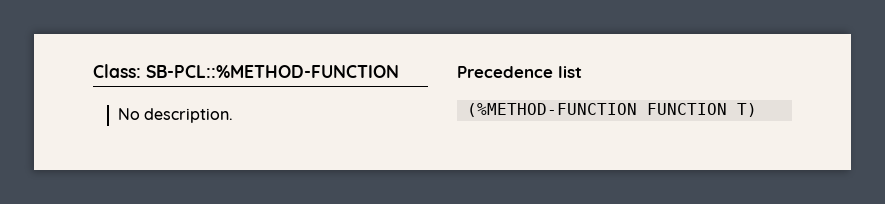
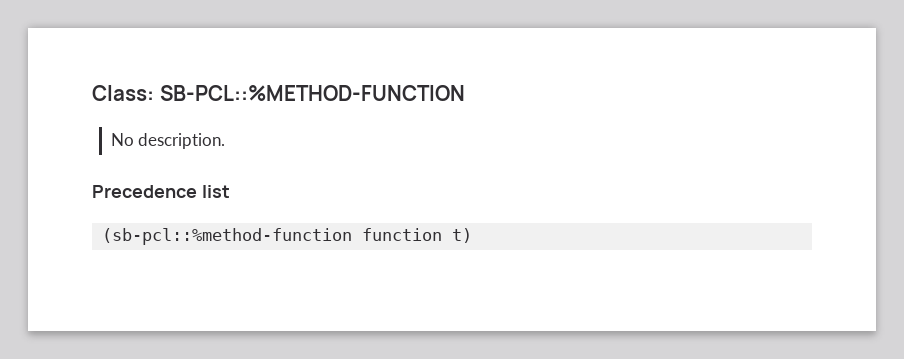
[466,103,757,117] (%METHOD-FUNCTION FUNCTION T) -> [101,228,472,245] (sb-pcl::%method-function function t)

